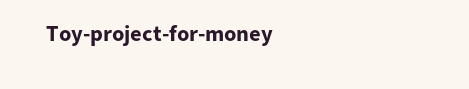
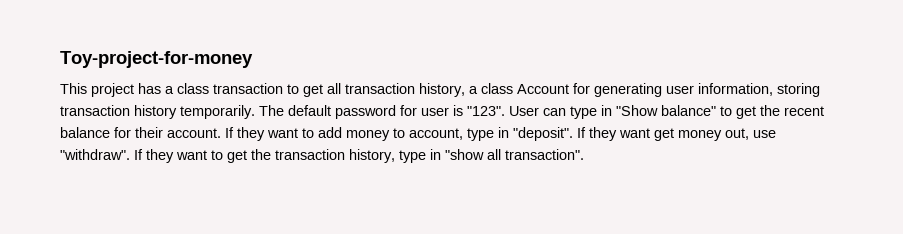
(273, 35) none -> [60,83,820,97] [60,105,824,119] [60,127,776,141] [60,149,584,163] // This project has a class transaction to get all transaction history, a class Account for generating user information, storing transaction history temporarily. The default password for user is "123". User can type in "Show balance" to get the recent balance for their account. If they want to add money to account, type in "deposit". If they want get money out, use "withdraw". If they want to get the transaction history, type in "show all transaction".

